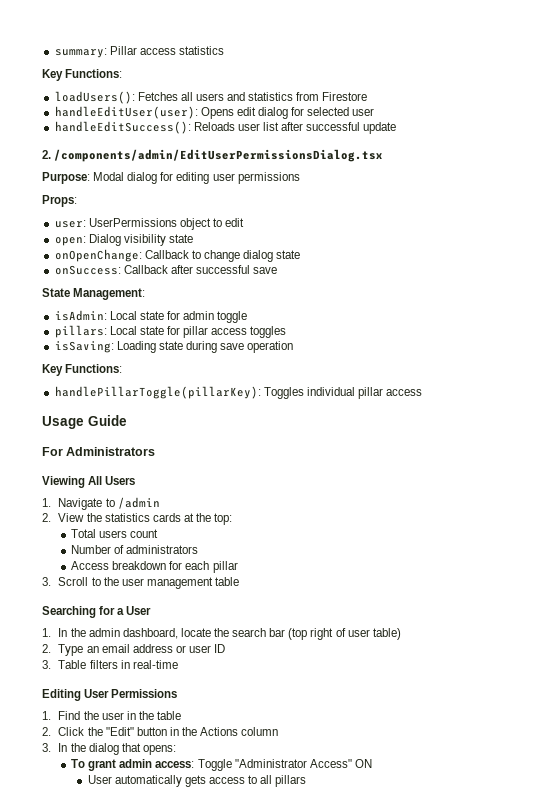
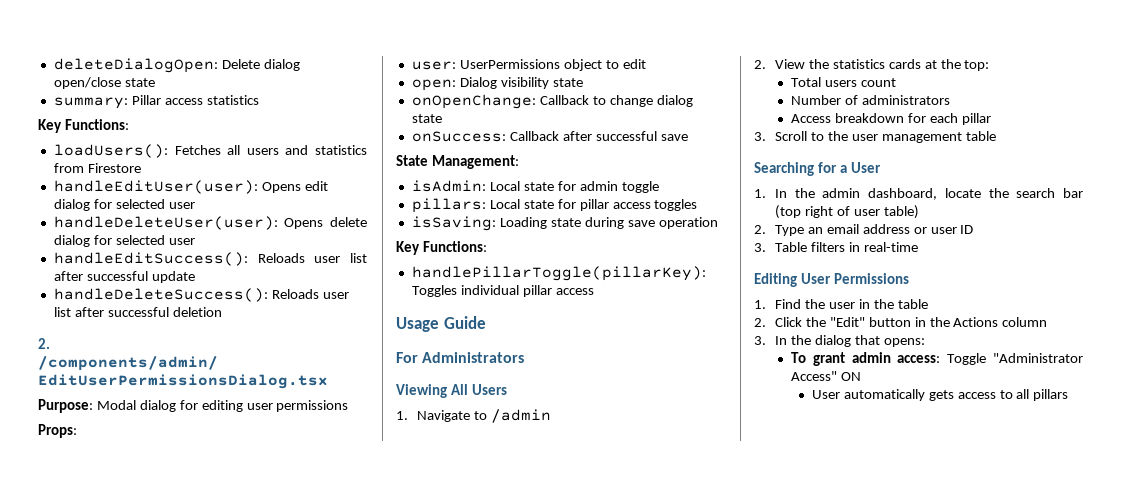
(54, 53) none -> [53,58,300,73] [53,77,155,89] deleteDialogOpen: Delete dialog open/close state //
(375, 112) none -> [53,216,368,230] [53,235,195,247] // handleDeleteUser(user): Opens delete dialog for selected user
(397, 128) none -> [53,288,349,302] [53,307,222,317] // handleDeleteSuccess(): Reloads user list after successful deletion

